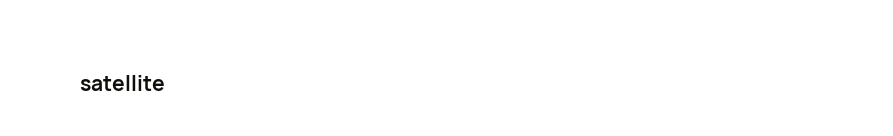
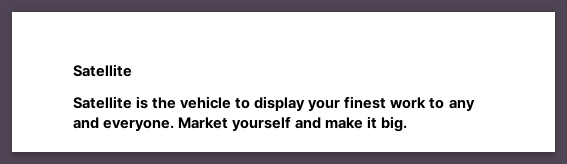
[80,75,165,91] satellite -> [73,64,132,77] [73,96,475,111] [73,116,408,132] Satellite // Satellite is the vehicle to display your finest work to any and everyone. Market yourself and make it big.

